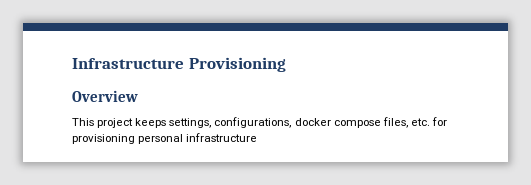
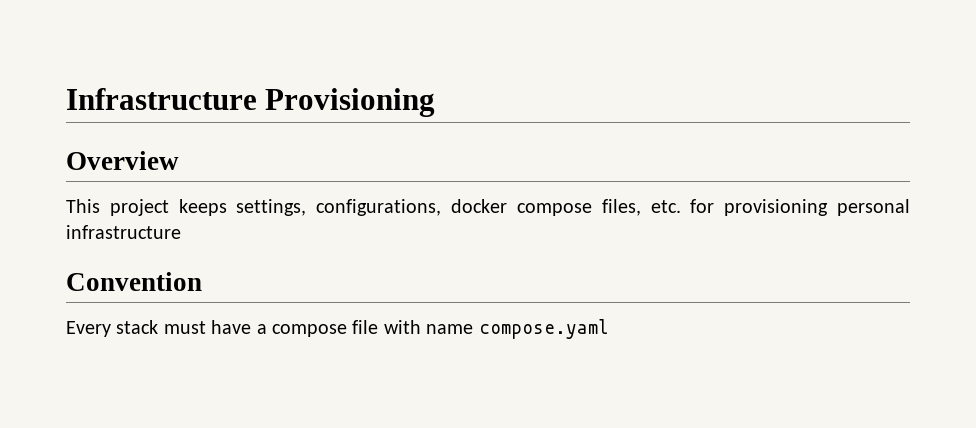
(258, 137) none -> [66,272,202,291] [66,319,609,339] // Convention // Every stack must have a compose file with name compose.yaml

